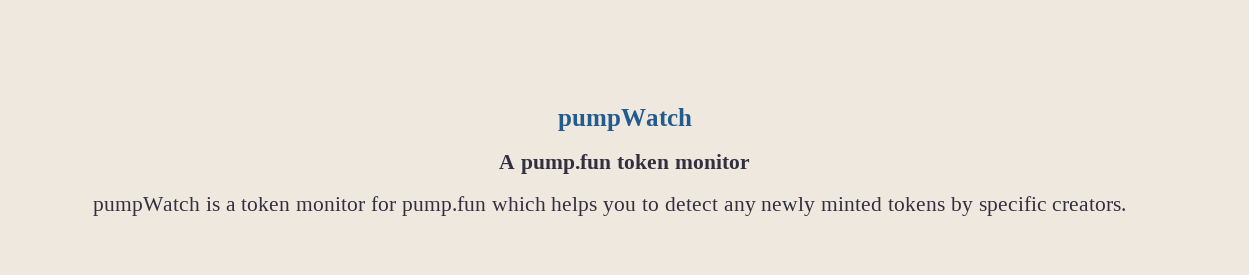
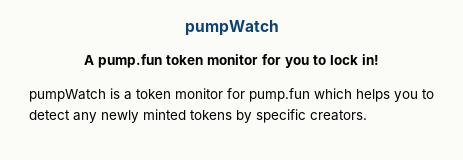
(750, 161) none -> [262,54,379,68] for you to lock in!

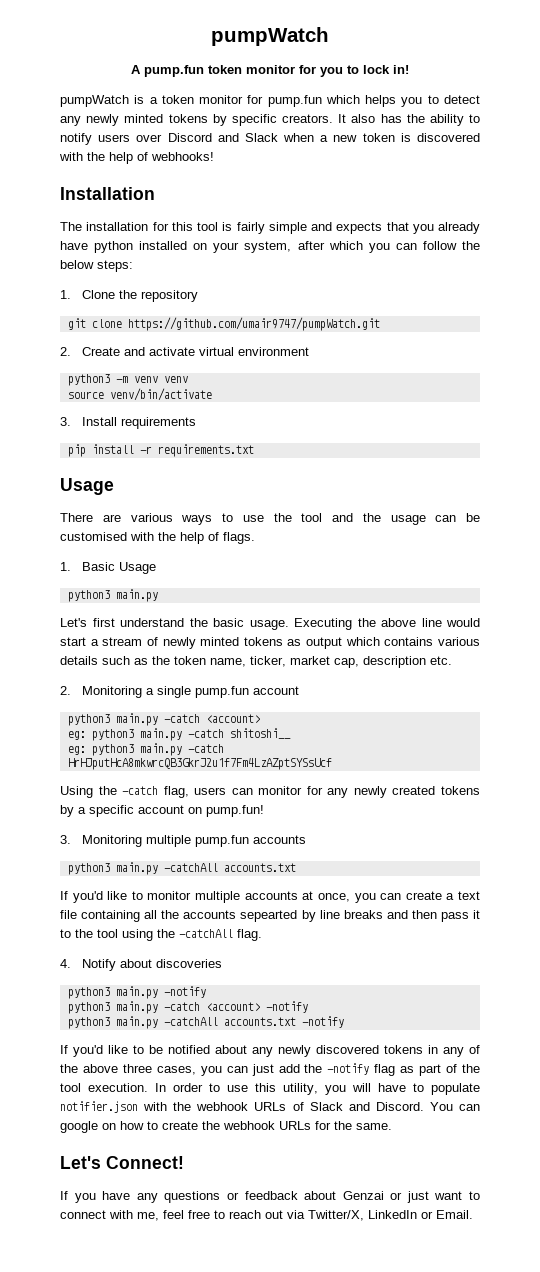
(367, 115) none -> [338,114,481,126] [60,133,481,145] [59,152,214,164] [60,187,155,200] [60,222,480,234] [60,241,480,253] [60,260,133,272] [60,290,198,302] [67,317,380,331] [60,347,309,356] [67,374,188,386] [67,388,212,401] [60,417,196,429] [67,444,254,457] [60,478,114,495] [60,513,480,525] [60,532,255,544] [60,562,156,574] [67,589,158,602] [60,618,480,630] [60,637,480,649] [60,656,452,668] [60,686,299,698] [67,713,260,726] [67,728,291,741] [67,743,224,756] [67,758,332,770] [60,786,480,798] [60,805,264,817] [60,835,306,847] [67,862,296,875] [60,891,481,903] [60,910,480,922] [60,929,262,941] [60,959,222,971] [67,986,206,999] [67,1001,308,1014] [67,1016,344,1029] [60,1045,480,1057] [60,1063,480,1076] [60,1083,480,1095] [60,1101,481,1113] [60,1121,392,1133] [60,1156,184,1169] [60,1191,480,1203] [60,1210,473,1221] It also has the ability to notify users over Discord and Slack when a new token is discovered with the help of webhooks! // Installation // The installation for this tool is fairly simple and expects that you already have python installed on your system, after which you can follow the below steps: // 1. Clone the repository // git clone https://github.com/umair9747/pumpWatch.git // 2. Create and activate virtual environment // python3 -m venv venv // source venv/bin/activate // 3. Install requirements // pip install -r requirements.txt // Usage // There are various ways to use the tool and the usage can be customised with the help of flags. // 1. Basic Usage // python3 main.py // Let's first understand the basic usage. Executing the above line would start a stream of newly minted tokens as output which contains various details such as the token name, ticker, market cap, description etc. // 2. Monitoring a single pump.fun account // python3 main.py -catch <account> // eg: python3 main.py -catch shitoshi__ // eg: python3 main.py -catch HrHJputHcA8mkwrcQB3GkrJ2u1f7Fm4LzAZptSYSsUcf // Using the -catch flag, users can monitor for any newly created tokens by a specific account on pump.fun! // 3. Monitoring multiple pump.fun accounts // python3 main.py -catchAll accounts.txt // If you'd like to monitor multiple accounts at once, you can create a text file containing all the accounts sepearted by line breaks and then pass it to the tool using the -catchAll flag. // 4. Notify about discoveries // python3 main.py -notify // python3 main.py -catch <account> -notify // python3 main.py -catchAll accounts.txt -notify // If you'd like to be notified about any newly discovered tokens in any of the above three cases, you can just add the -notify flag as part of the tool execution. In order to use this utility, you will have to populate notifier.json with the webhook URLs of Slack and Discord. You can google on how to create the webhook URLs for the same. // Let's Connect! // If you have any questions or feedback about Genzai or just want to connect with me, feel free to reach out via Twitter/X, LinkedIn or Email.

